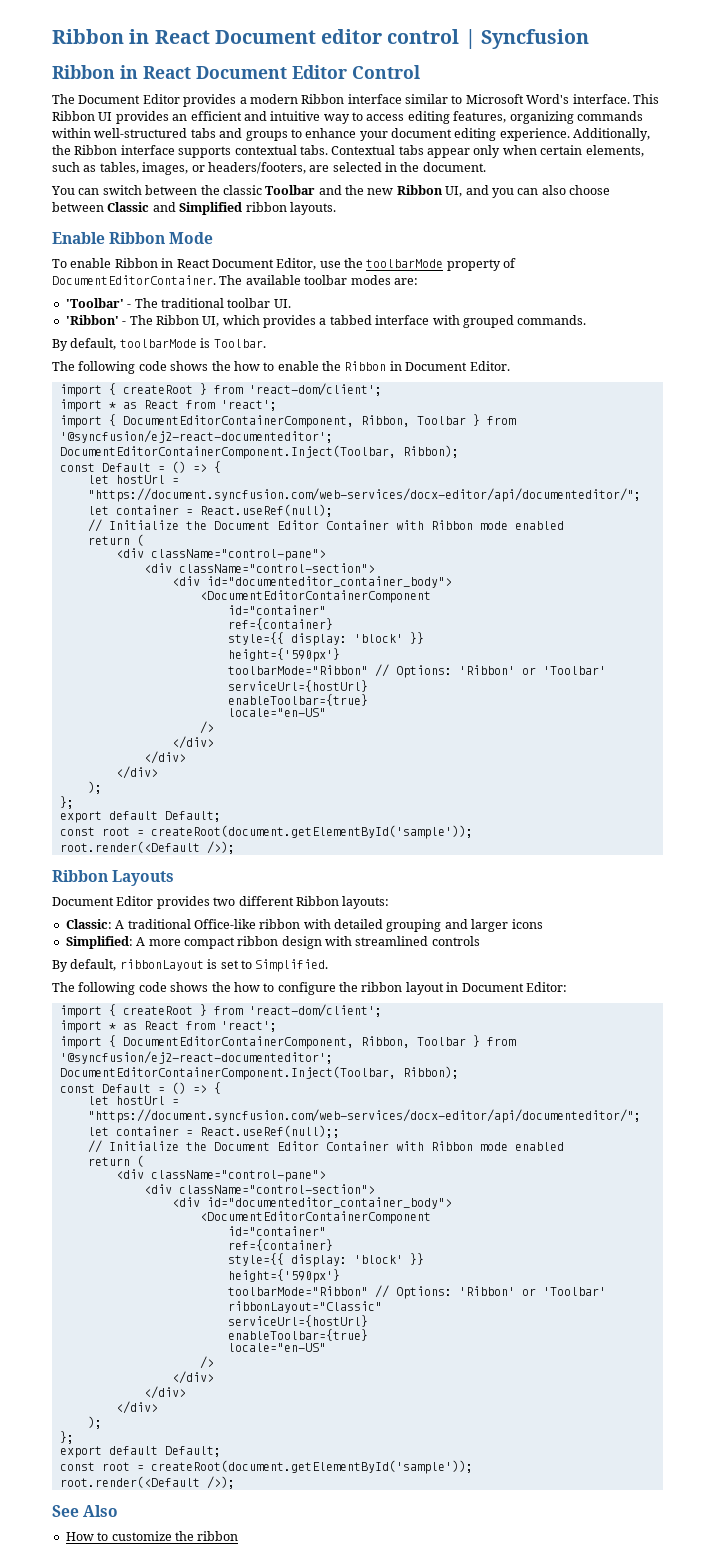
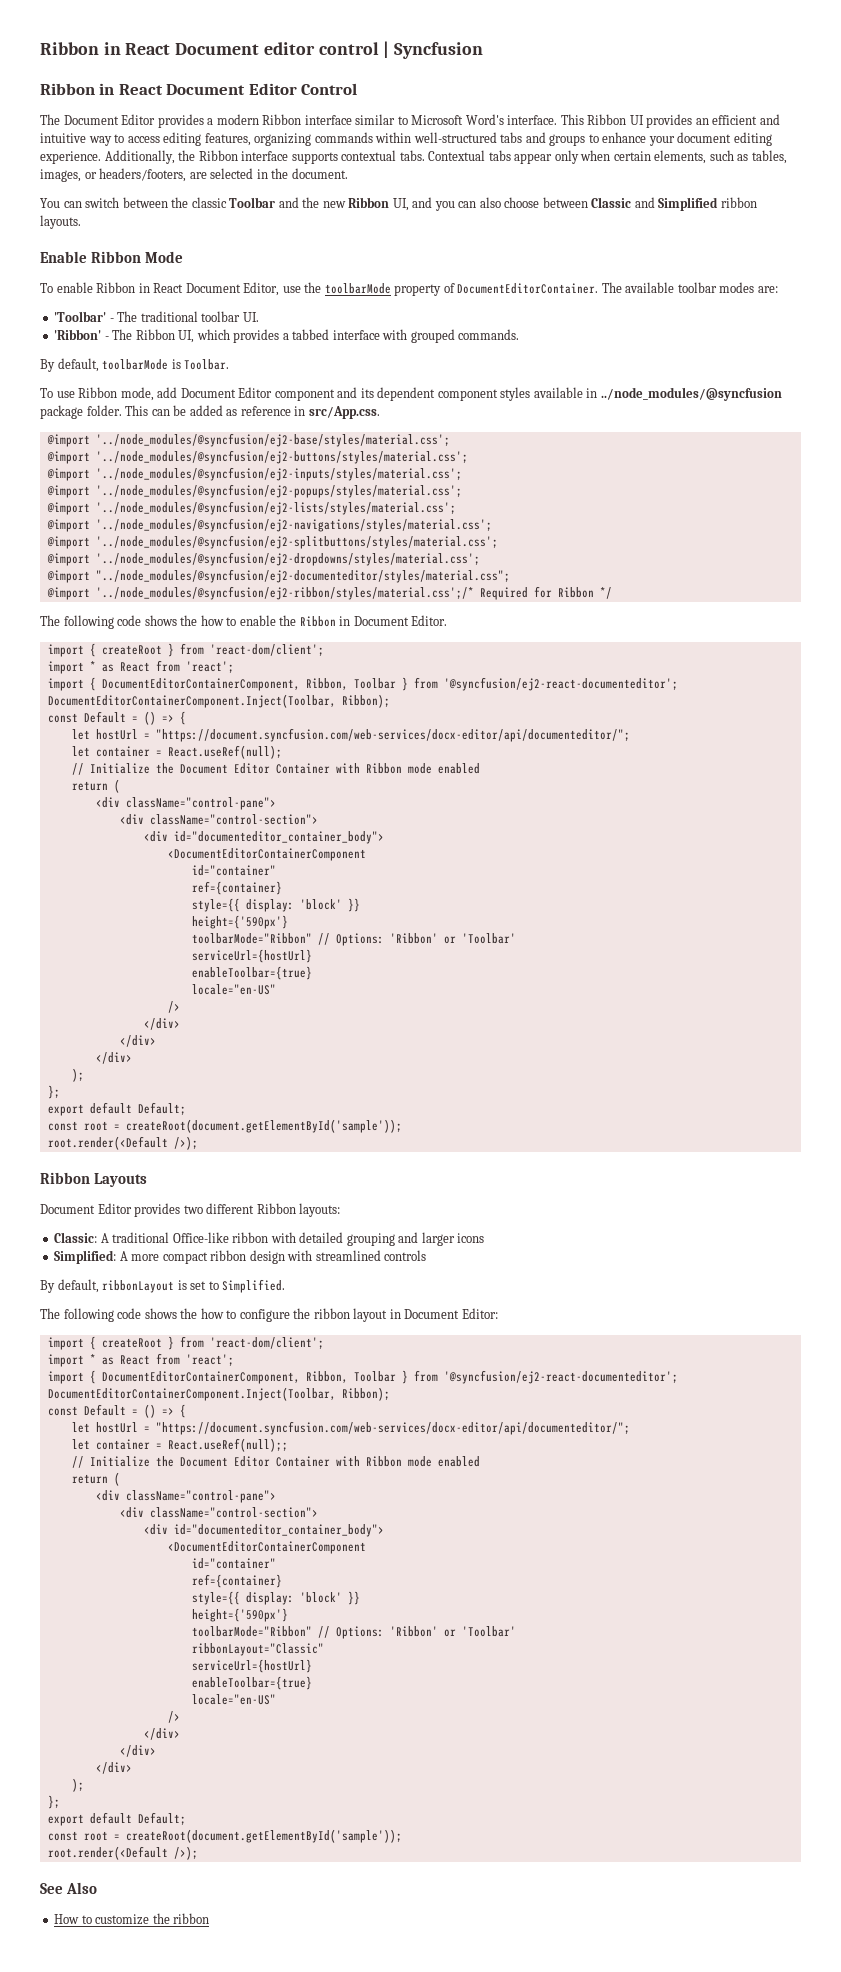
(266, 343) none -> [40,387,782,401] [40,405,380,419] [46,433,450,447] [46,450,468,464] [46,467,462,481] [46,484,462,498] [46,501,456,515] [46,518,492,532] [46,535,498,549] [46,552,480,566] [46,569,510,583] [46,586,612,600] // To use Ribbon mode, add Document Editor component and its dependent component styles available in ../node_modules/@syncfusion package folder. This can be added as reference in src/App.css. // @import '../node_modules/@syncfusion/ej2-base/styles/material.css'; // @import '../node_modules/@syncfusion/ej2-buttons/styles/material.css'; // @import '../node_modules/@syncfusion/ej2-inputs/styles/material.css'; // @import '../node_modules/@syncfusion/ej2-popups/styles/material.css'; // @import '../node_modules/@syncfusion/ej2-lists/styles/material.css'; // @import '../node_modules/@syncfusion/ej2-navigations/styles/material.css'; // @import '../node_modules/@syncfusion/ej2-splitbuttons/styles/material.css'; // @import '../node_modules/@syncfusion/ej2-dropdowns/styles/material.css'; // @import "../node_modules/@syncfusion/ej2-documenteditor/styles/material.css"; // @import '../node_modules/@syncfusion/ej2-ribbon/styles/material.css';/* Required for Ribbon */

